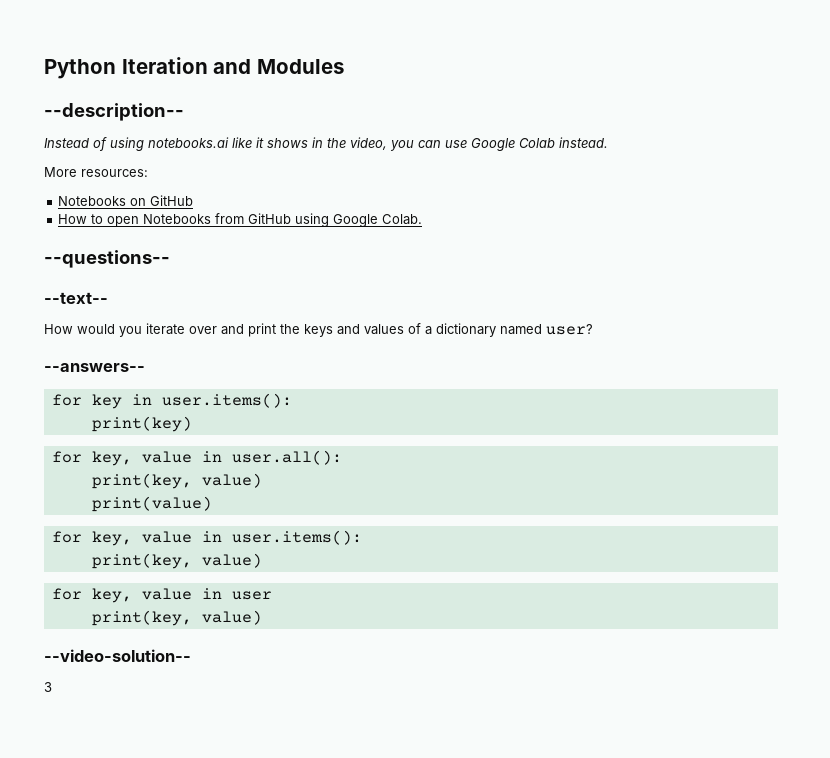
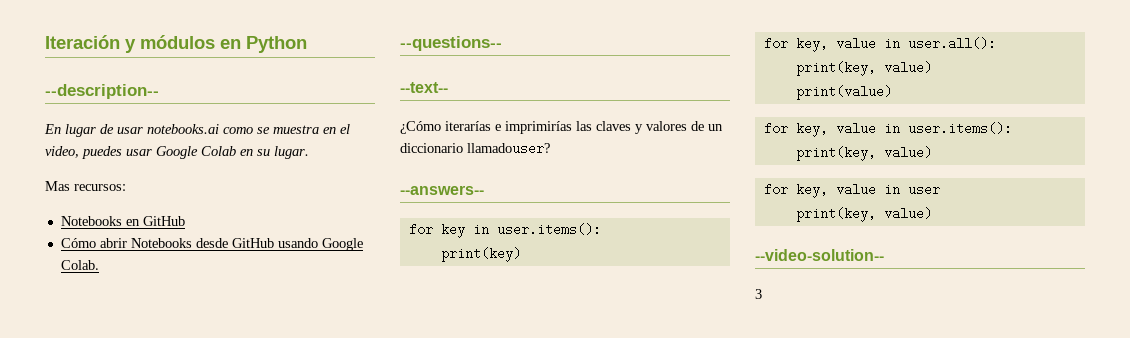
[44,57,344,79] [44,103,184,121] [44,137,608,151] [44,167,148,177] [58,196,147,206] Python Iteration and Modules // --description-- // Instead of using notebooks.ai like it shows in the video, you can use Google Colab instead. // More resources: // Notebooks on -> [45,35,307,53] [45,84,159,99] [44,124,350,137] [45,146,309,159] [45,181,126,191] [60,216,140,226] Iteración y módulos en Python // --description-- // En lugar de usar notebooks.ai como se muestra en el video, puedes usar Google Colab en su lugar. // Mas recursos: // Notebooks en
[58,213,423,227] [44,250,170,268] [44,292,108,304] [44,323,593,337] How to open Notebooks from GitHub using Google Colab. // --questions-- // --text-- // How would you iterate over and print the keys and values of a dictionary named user? -> [60,238,363,251] [60,260,99,270] [400,36,502,51] [400,82,448,93] [400,121,723,134] [400,142,550,155] Cómo abrir Notebooks desde GitHub usando Google Colab. // --questions-- // --text-- // ¿Cómo iterarías e imprimirías las claves y valores de un diccionario llamadouser?

